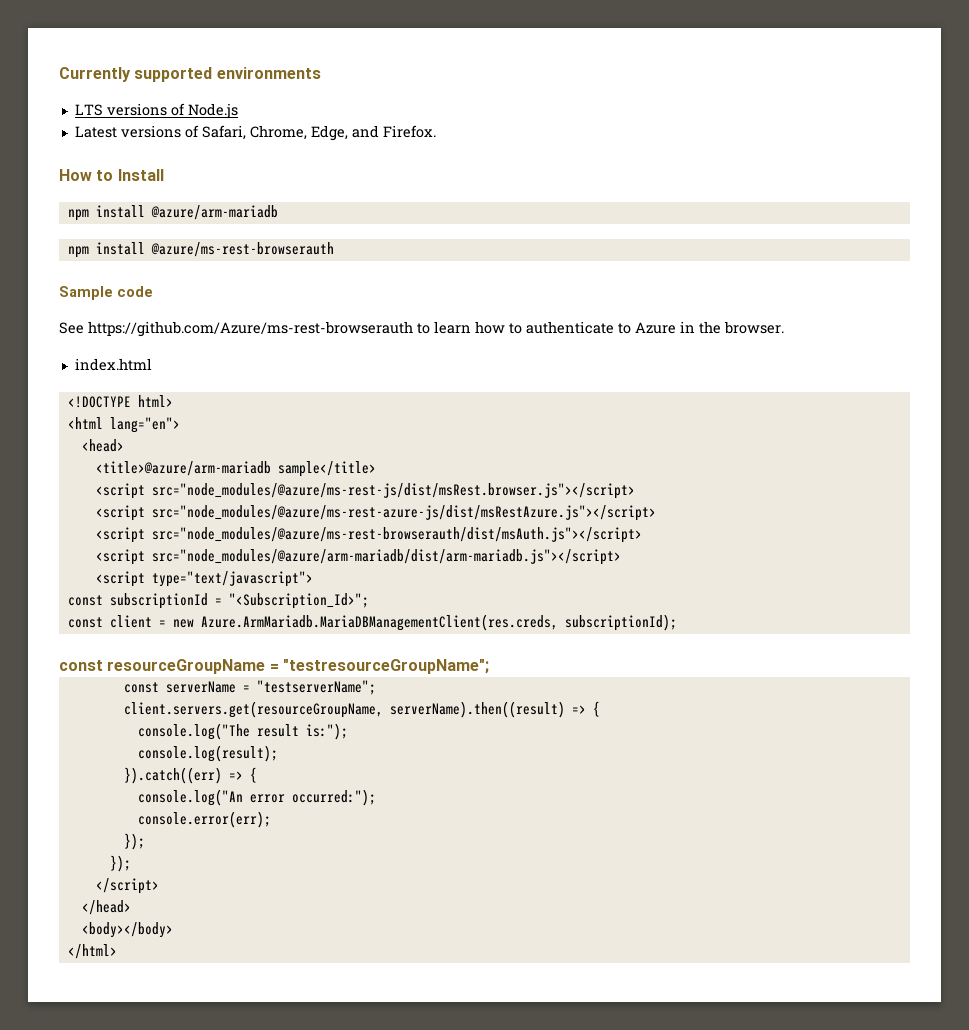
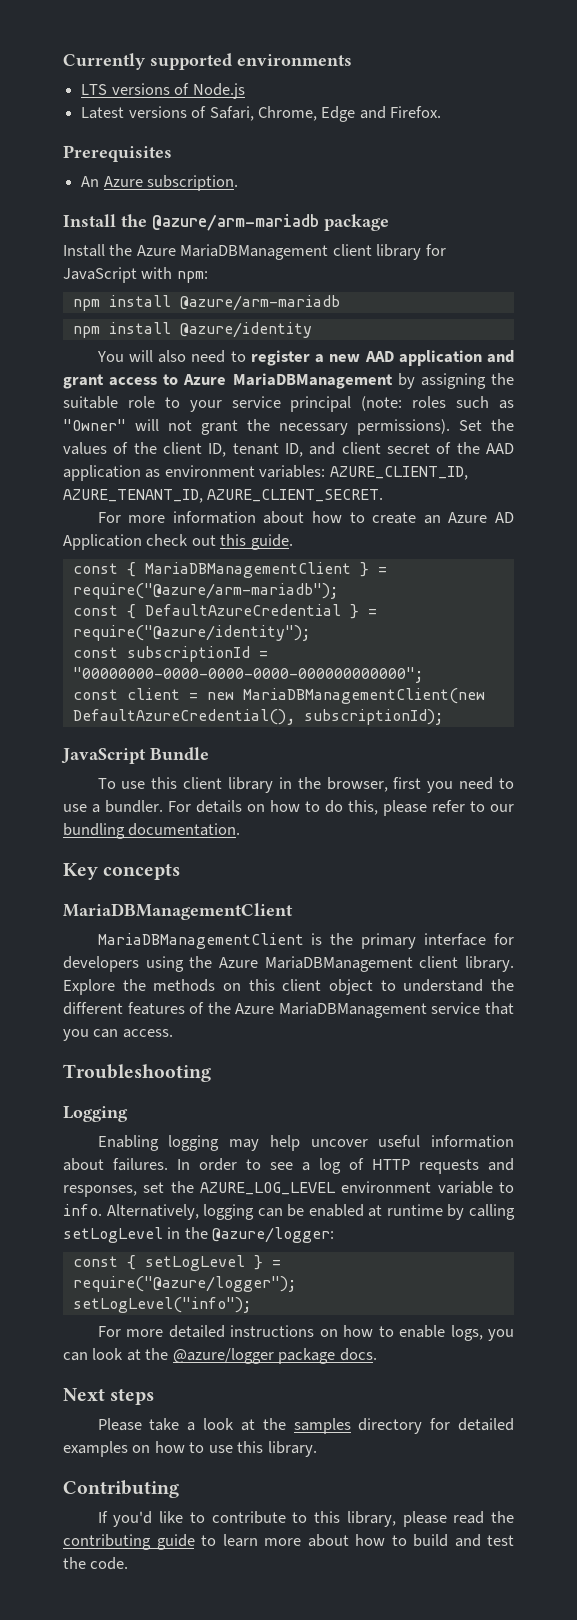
[310,125,348,141] Edge, -> [321,106,356,122] Edge
[59,169,164,181] How to Install -> [63,145,172,162] [81,175,239,191] [63,214,389,231] [63,244,446,260] [63,267,208,283] Prerequisites // An Azure subscription. // Install the @azure/arm-mariadb package // Install the Azure MariaDBManagement client library for JavaScript with npm:
[150,242,334,257] [59,286,153,300] [59,321,784,337] [74,358,152,371] [67,395,173,408] [67,417,180,433] [81,439,124,452] [95,461,376,477] [95,483,635,499] [95,505,656,521] [95,527,642,543] [95,549,621,565] [95,571,313,587] @azure/ms-rest-browserauth // Sample code // See https://github.com/Azure/ms-rest-browserauth to learn how to authenticate to Azure in the browser. // index.html // <!DOCTYPE html> // <html lang="en"> // <head> // <title>@azure/arm-mariadb sample</title> // <script src="node_modules/@azure/ms-rest-js/dist/msRest.browser.js"></script> // <script src="node_modules/@azure/ms-rest-azure-js/dist/msRestAzure.js"></script> // <script src="node_modules/@azure/ms-rest-browserauth/dist/msAuth.js"></script> // <script src="node_modules/@azure/arm-mariadb/dist/arm-mariadb.js"></script> // <script type="text/javascript"> -> [179,322,312,338] [96,350,514,366] [63,373,514,389] [63,396,515,412] [63,419,514,435] [63,442,514,457] [63,465,468,481] [63,489,384,503] [97,511,515,524] [63,534,293,550] [72,562,387,578] [72,583,338,599] [72,604,377,619] [72,625,310,641] @azure/identity // You will also need to register a new AAD application and grant access to Azure MariaDBManagement by assigning the suitable role to your service principal (note: roles such as "Owner" will not grant the necessary permissions). Set the values of the client ID, tenant ID, and client secret of the AAD application as environment variables: AZURE_CLIENT_ID, AZURE_TENANT_ID, AZURE_CLIENT_SECRET. // For more information about how to create an Azure AD Application check out this guide. // const { MariaDBManagementClient } = require("@azure/arm-mariadb"); // const { DefaultAzureCredential } = require("@azure/identity");
[228,593,369,609] "<Subscription_Id>"; -> [72,667,423,683] "00000000-0000-0000-0000-000000000000";
[200,614,558,631] Azure.ArmMariadb.MariaDBManagementClient(res.creds, -> [242,688,485,704] [72,709,295,725] MariaDBManagementClient(new DefaultAzureCredential(),
[59,659,489,674] [123,680,376,695] [123,701,600,718] [137,723,348,740] [137,745,278,762] [123,767,257,784] [137,789,376,806] [137,811,271,828] [123,833,145,850] [109,855,131,872] [95,878,159,894] [81,900,131,915] [81,922,173,938] [67,944,117,959] const resourceGroupName = "testresourceGroupName"; // const serverName = "testserverName"; // client.servers.get(resourceGroupName, serverName).then((result) => { // console.log("The result is:"); // console.log(result); // }).catch((err) => { // console.log("An error occurred:"); // console.error(err); // }); // }); // </script> // </head> // <body></body> // </html> -> [61,747,209,764] [97,777,514,793] [63,800,514,816] [63,823,241,839] [63,863,181,880] [63,903,293,920] [97,933,514,949] [63,956,514,972] [63,979,514,995] [63,1002,514,1018] [63,1029,173,1041] [63,1064,211,1082] [63,1106,128,1122] [97,1135,514,1151] [63,1158,514,1174] [63,1181,514,1197] [63,1204,515,1220] [63,1227,335,1243] [72,1255,281,1271] [72,1276,296,1292] [72,1297,251,1313] [97,1325,514,1341] [63,1348,377,1364] [63,1388,155,1405] [97,1418,515,1434] [63,1441,317,1457] [63,1480,179,1498] [97,1511,514,1527] [63,1534,514,1550] [63,1557,129,1570] JavaScript Bundle // To use this client library in the browser, first you need to use a bundler. For details on how to do this, please refer to our bundling documentation. // Key concepts // MariaDBManagementClient // MariaDBManagementClient is the primary interface for developers using the Azure MariaDBManagement client library. Explore the methods on this client object to understand the different features of the Azure MariaDBManagement service that you can access. // Troubleshooting // Logging // Enabling logging may help uncover useful information about failures. In order to see a log of HTTP requests and responses, set the AZURE_LOG_LEVEL environment variable to info. Alternatively, logging can be enabled at runtime by calling setLogLevel in the @azure/logger: // const { setLogLevel } = require("@azure/logger"); // setLogLevel("info"); // For more detailed instructions on how to enable logs, you can look at the @azure/logger package docs. // Next steps // Please take a look at the samples directory for detailed examples on how to use this library. // Contributing // If you'd like to contribute to this library, please read the contributing guide to learn more about how to build and test the code.

